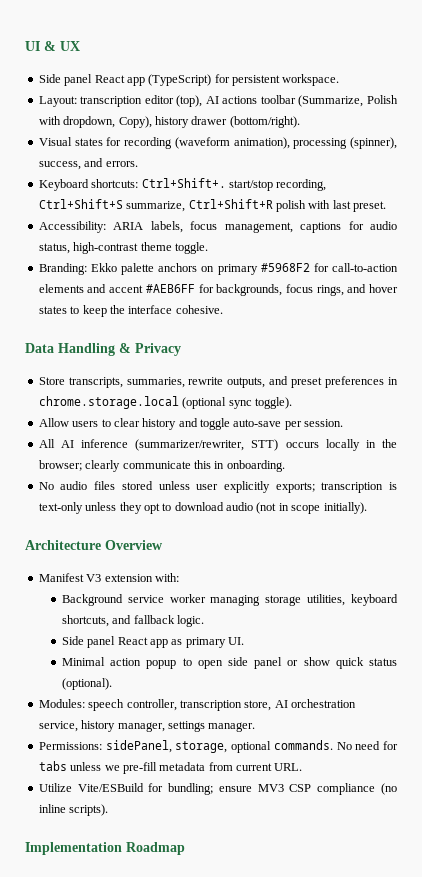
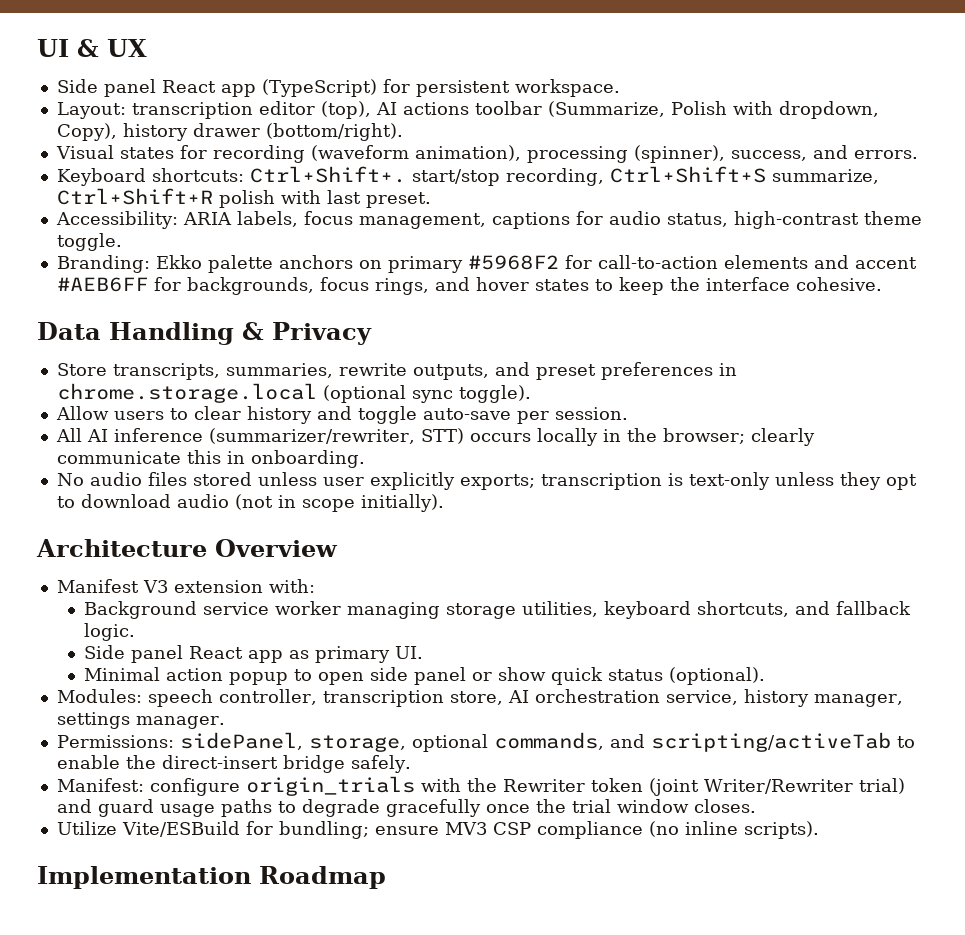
[273,740,398,750] [38,761,303,774] commands. No need for tabs unless we pre-fill metadata from current URL. -> [493,732,915,752] [56,755,411,773] [56,776,905,796] [56,799,756,817] commands, and scripting/activeTab to enable the direct-insert bridge safely. // Manifest: configure origin_trials with the Rewriter token (joint Writer/Rewriter trial) and guard usage paths to degrade gracefully once the trial window closes.

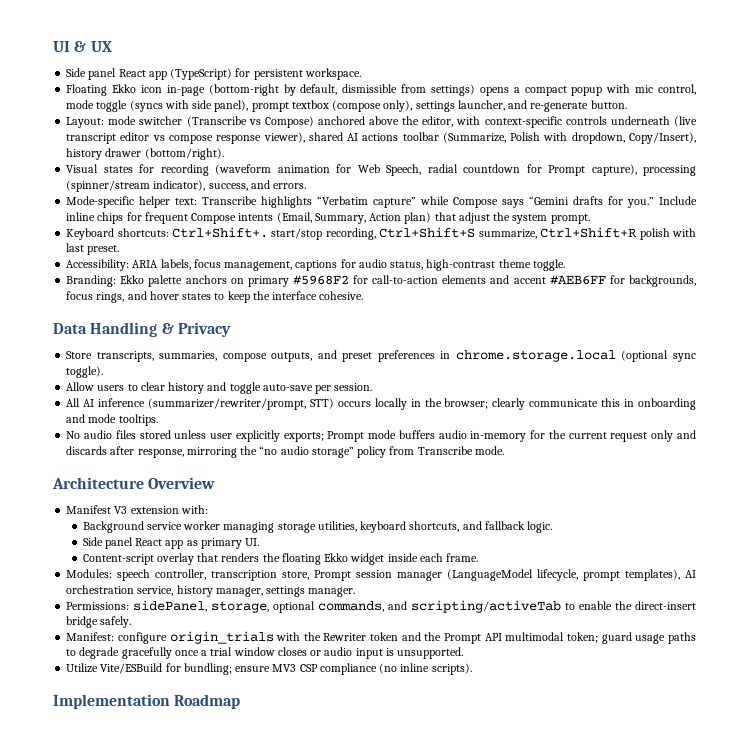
[56,101,371,119] Layout: transcription editor (top), -> [66,84,696,96] [66,100,627,112] [66,116,697,128] [66,132,343,144] Floating Ekko icon in-page (bottom-right by default, dismissible from settings) opens a compact popup with mic control, mode toggle (syncs with side panel), prompt textbox (compose only), settings launcher, and re-generate button. // Layout: mode switcher (Transcribe vs Compose) anchored above the editor, with context-specific controls underneath (live transcript editor vs compose response viewer), shared
[56,123,117,141] Copy), -> [628,132,696,144] Copy/Insert),
[414,145,918,163] animation), processing (spinner), success, and errors. -> [277,164,696,176] [66,180,307,192] [66,196,697,208] [66,212,590,224] animation for Web Speech, radial countdown for Prompt capture), processing (spinner/stream indicator), success, and errors. // Mode-specific helper text: Transcribe highlights “Verbatim capture” while Compose says “Gemini drafts for you.” Include inline chips for frequent Compose intents (Email, Summary, Action plan) that adjust the system prompt.
[338,363,407,376] rewrite -> [222,353,267,362] compose
[208,428,415,444] (summarizer/rewriter, -> [147,398,306,410] (summarizer/rewriter/prompt,
[250,450,365,468] onboarding. -> [637,398,696,410] [66,414,158,426] onboarding and mode tooltips.
[540,472,917,490] [56,494,444,512] transcription is text-only unless they opt to download audio (not in scope initially). -> [327,430,696,442] [66,446,504,458] Prompt mode buffers audio in-memory for the current request only and discards after response, mirroring the “no audio storage” policy from Transcribe mode.
[84,667,766,685] Minimal action popup to open side panel or show quick status (optional). -> [82,553,478,565] Content-script overlay that renders the floating Ekko widget inside each frame.
(503, 698) none -> [314,569,681,581] Prompt session manager (LanguageModel lifecycle, prompt templates),
[648,778,905,796] [56,799,92,813] (joint Writer/Rewriter trial) and -> [401,632,599,644] and the Prompt API multimodal token;
[535,799,566,813] the -> [201,650,208,656] a
[693,799,756,813] closes. -> [277,647,464,659] closes or audio input is unsupported.

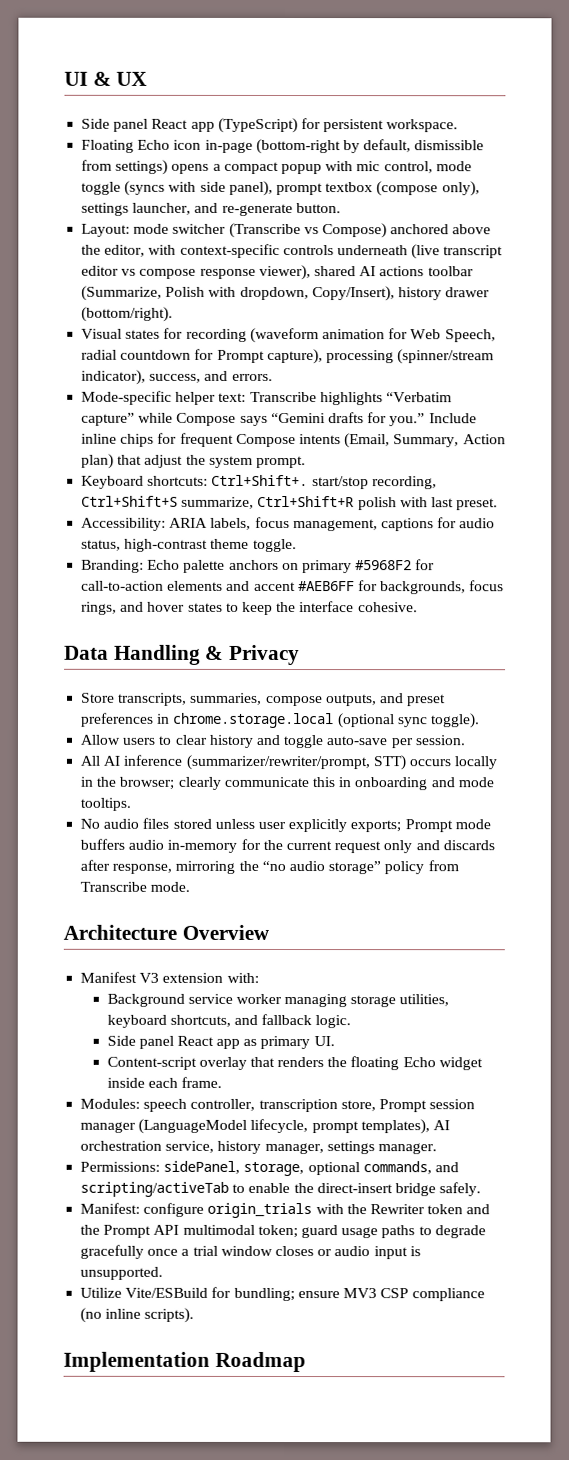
[112,84,137,93] Ekko -> [137,139,171,150] Echo
[120,275,145,284] Ekko -> [147,559,181,570] Echo
[324,553,349,562] Ekko -> [402,1057,436,1068] Echo

